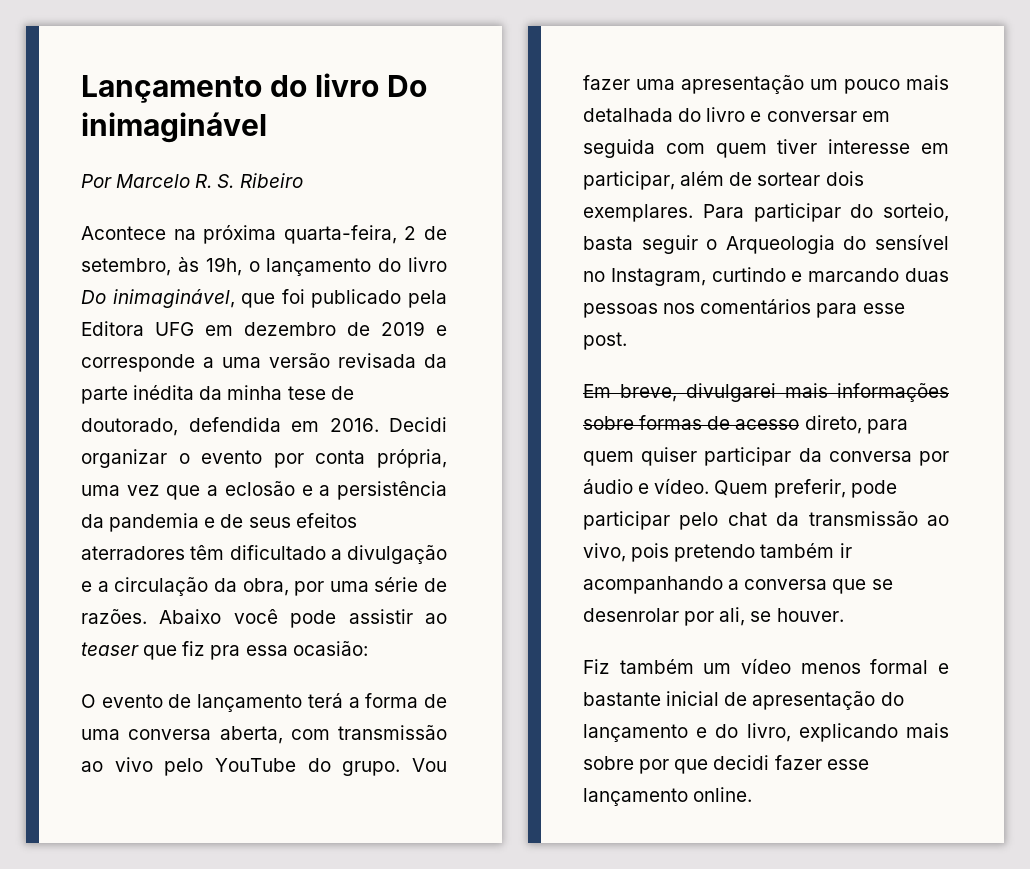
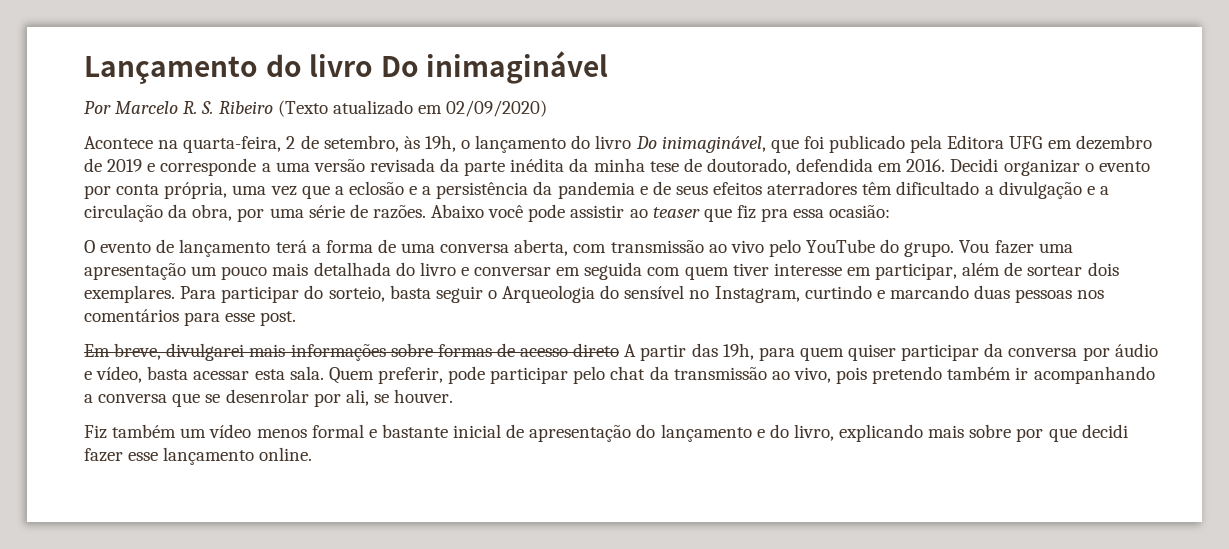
(303, 180) none -> [277,100,548,117] (Texto atualizado em 02/09/2020)
[203,225,277,244] próxima -> (179, 144) none
[804,415,862,434] direto, -> [573,343,754,361] direto A partir das 19h,
[654,478,710,494] vídeo. -> [96,366,324,383] vídeo, basta acessar esta sala.

